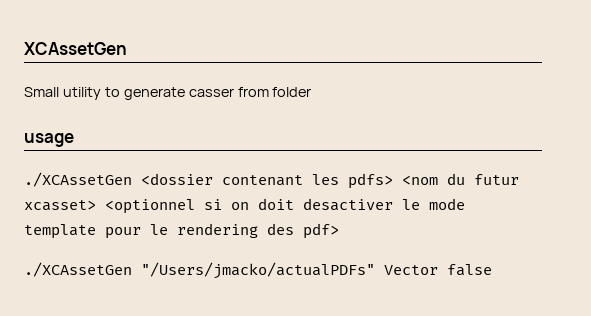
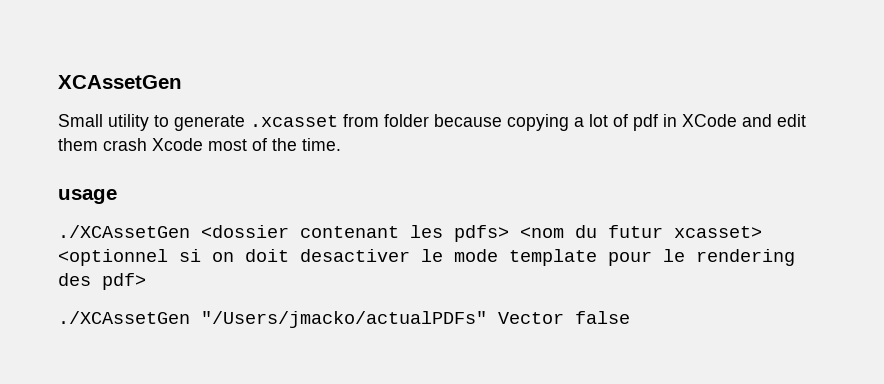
[188,88,234,97] casser -> [250,115,338,127] .xcasset
(312, 92) none -> [434,114,806,131] [58,138,341,151] because copying a lot of pdf in XCode and edit them crash Xcode most of the time.

